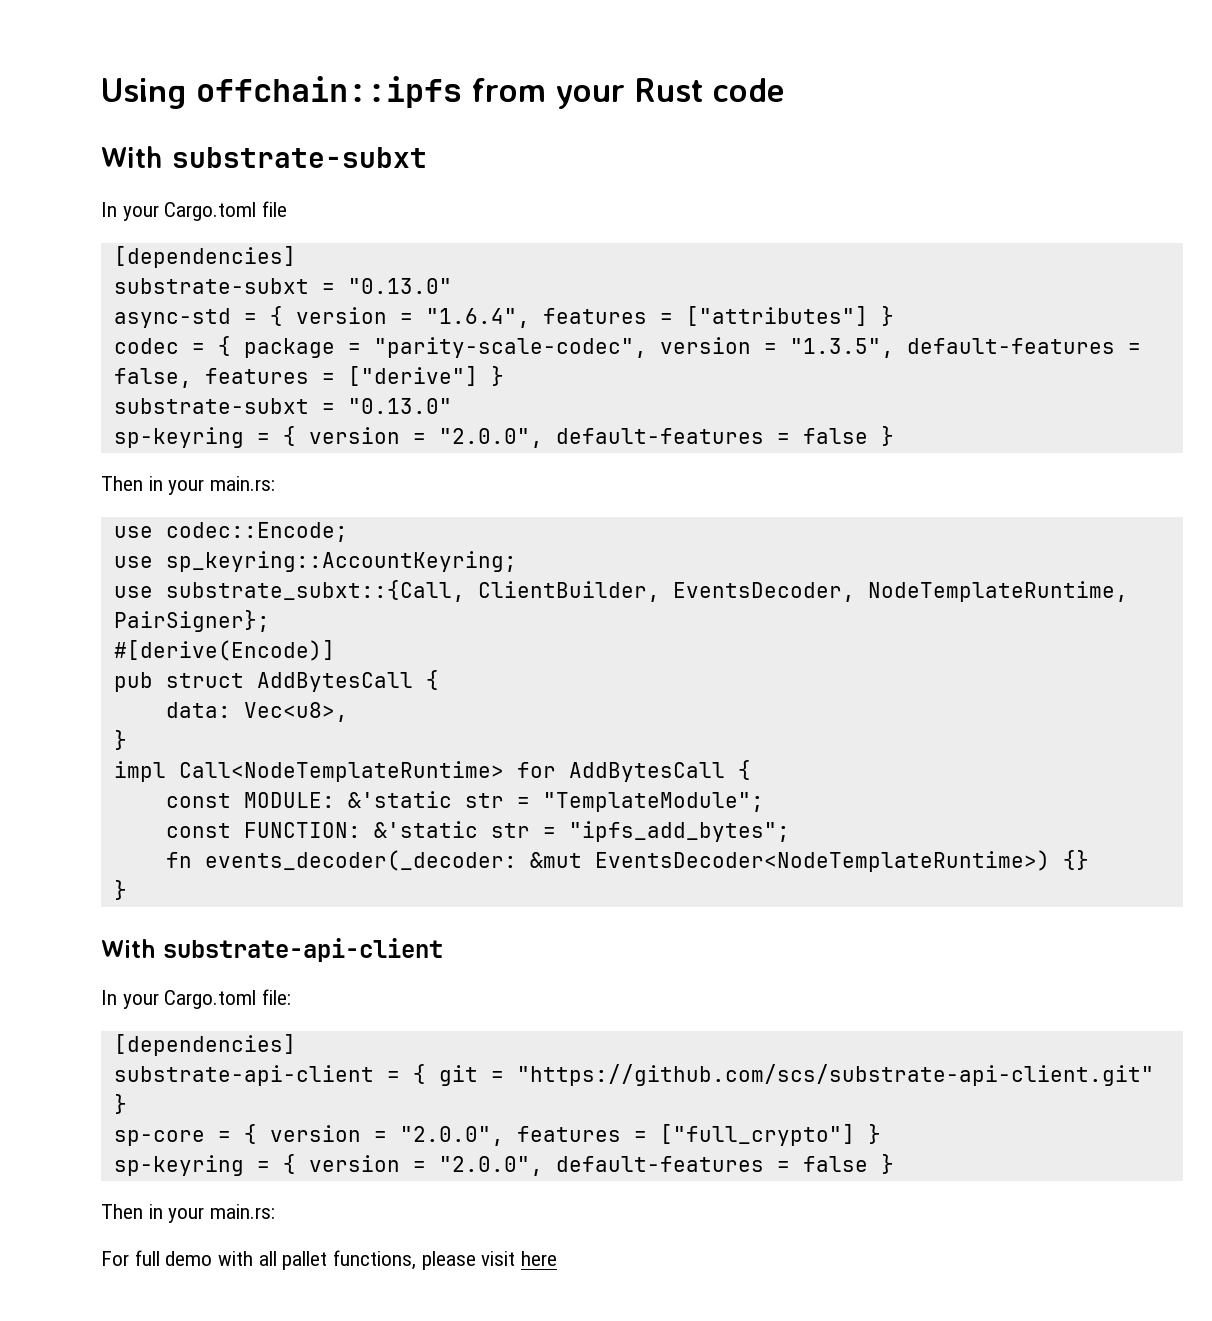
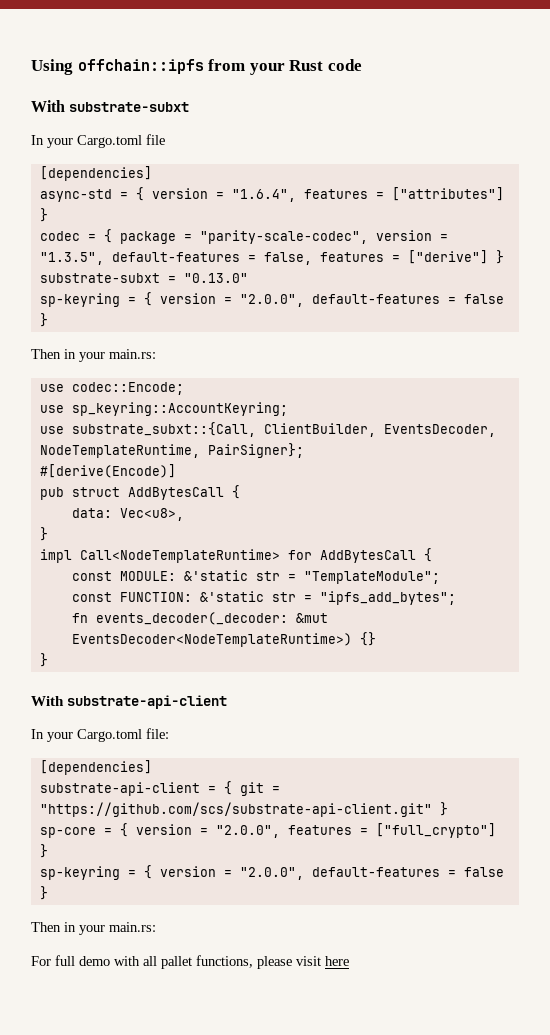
[113,278,452,294] // substrate-subxt = "0.13.0" -> (152, 173) none

